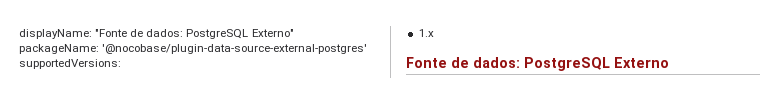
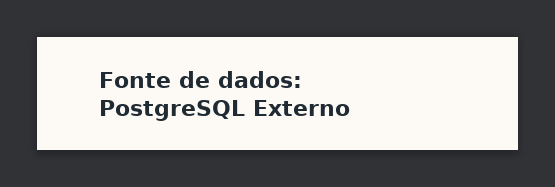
[19,29,294,39] [19,44,368,54] [19,59,121,69] [418,29,434,37] displayName: "Fonte de dados: PostgreSQL Externo" packageName: '@nocobase/plugin-data-source-external-postgres' supportedVersions: // 1.x // -> (99, 80) none

